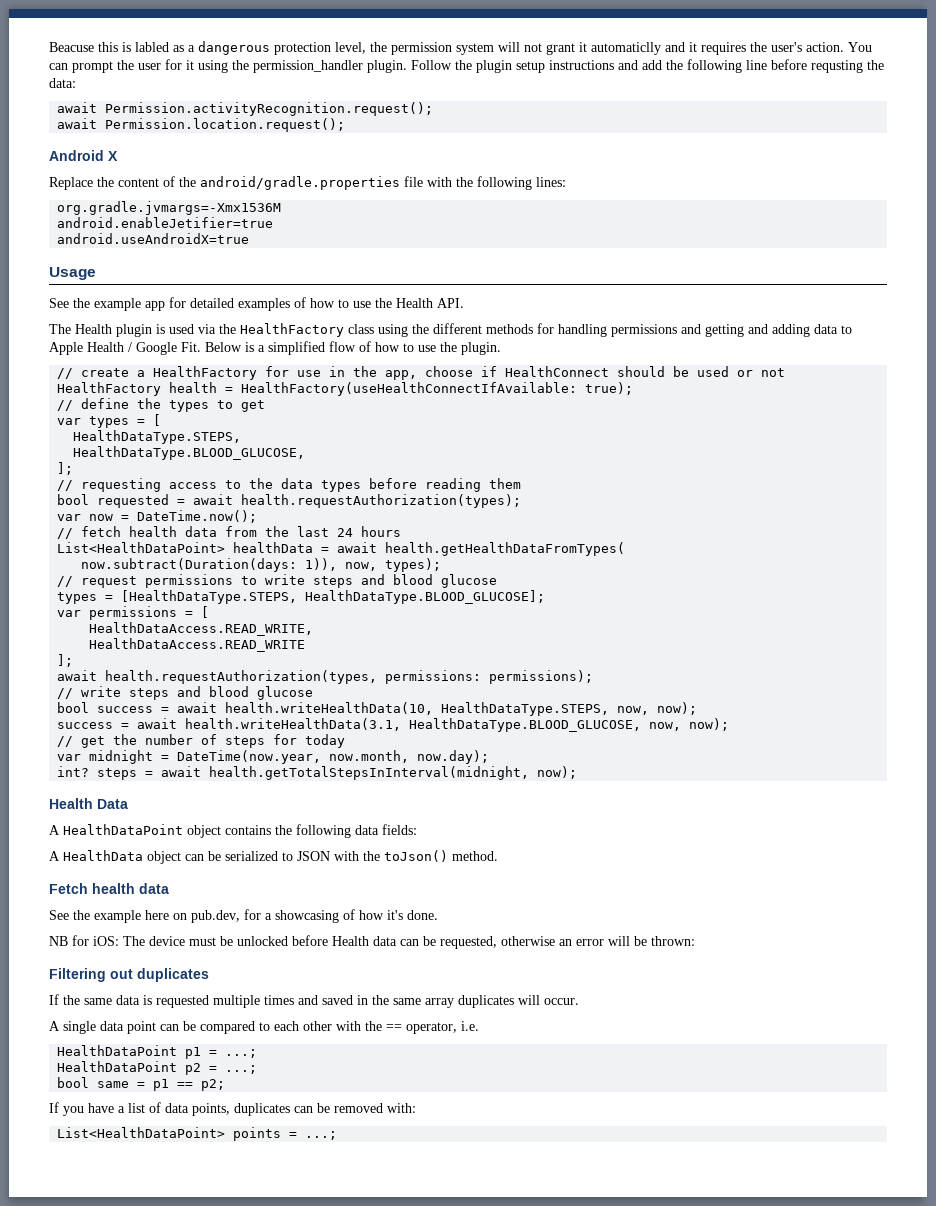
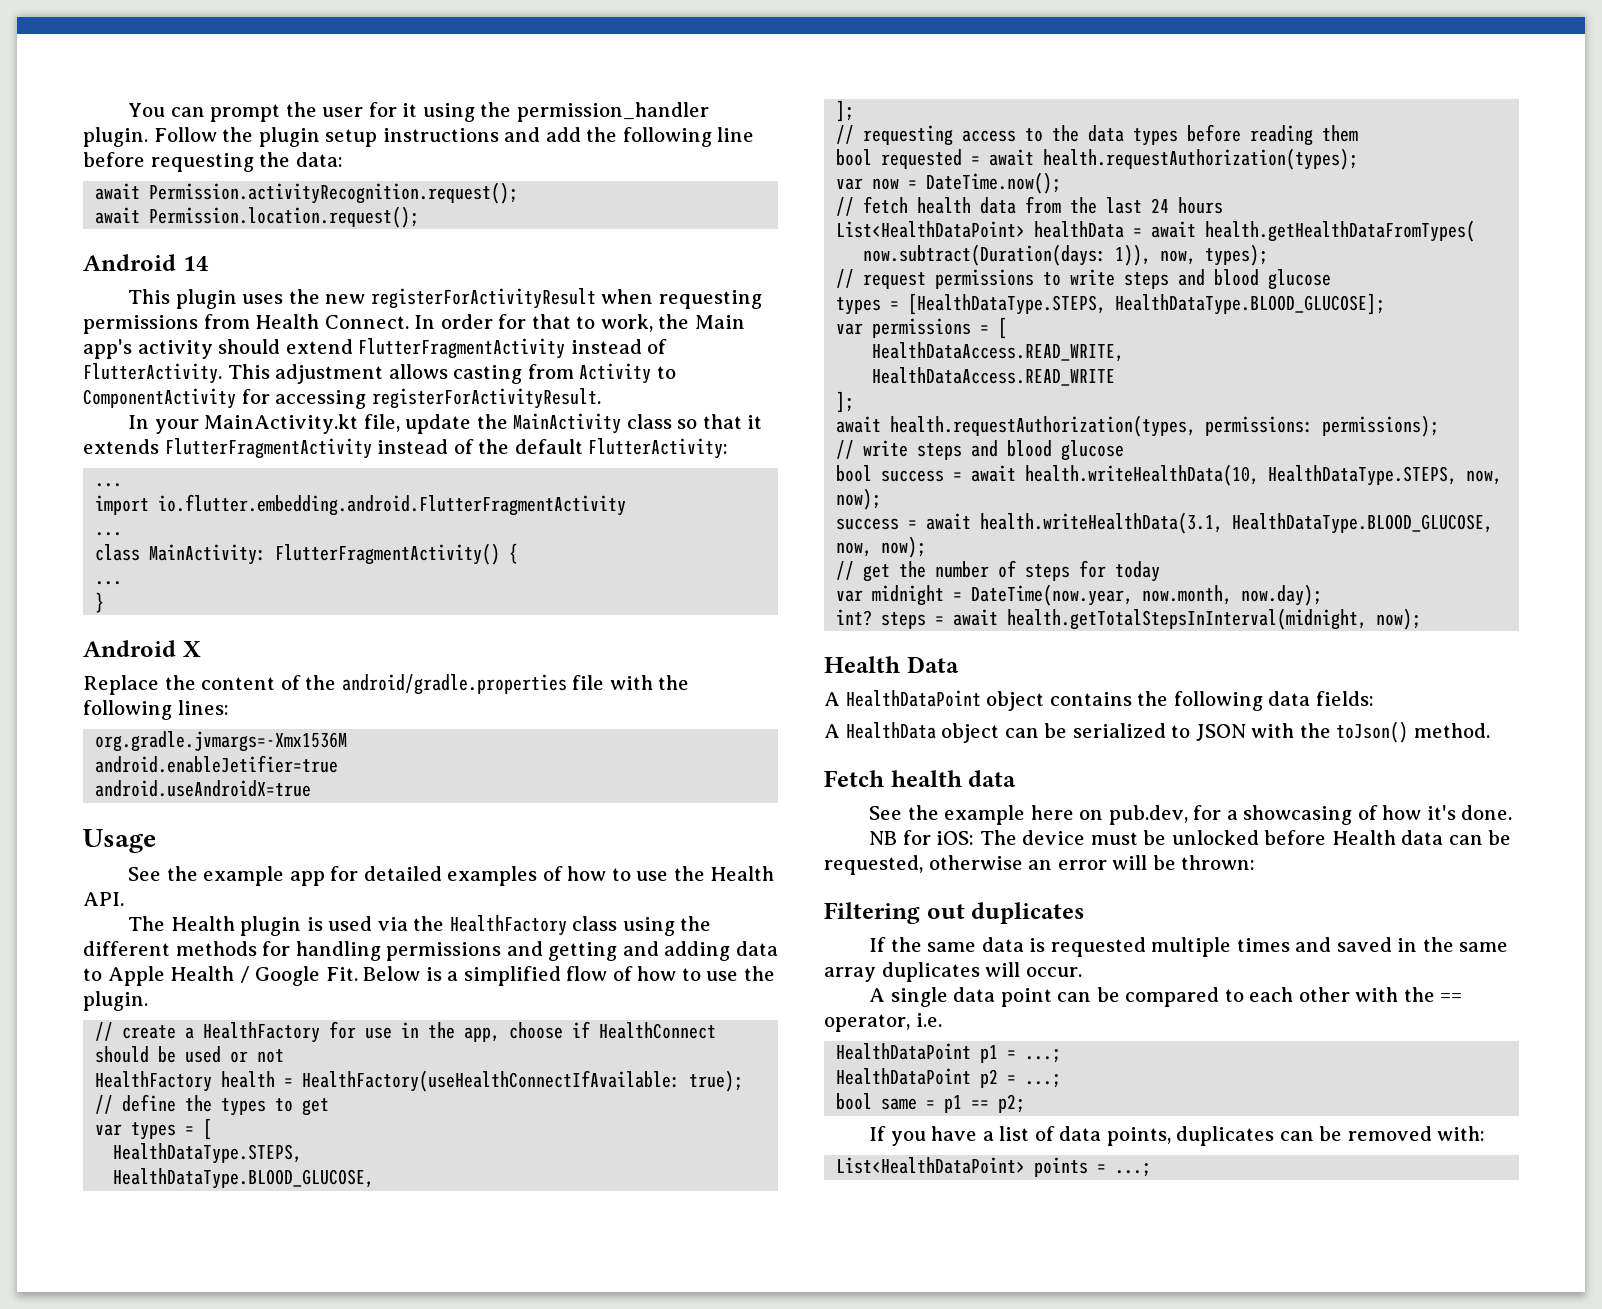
[49,41,844,55] Beacuse this is labled as a dangerous protection level, the permission system will not grant it automaticlly and it requires the user's action. -> (128, 110) none
[811,60,863,73] requsting -> [150,153,254,172] requesting
(346, 125) none -> [83,254,209,271] [128,288,762,309] [83,314,745,334] [83,338,668,359] [83,363,676,384] [83,388,601,409] [128,413,763,434] [83,438,729,459] [95,483,123,487] [95,494,627,516] [95,532,123,536] [95,543,519,565] [95,581,123,585] [95,592,105,613] // Android 14 // This plugin uses the new registerForActivityResult when requesting permissions from Health Connect. In order for that to work, the Main app's activity should extend FlutterFragmentActivity instead of FlutterActivity. This adjustment allows casting from Activity to ComponentActivity for accessing registerForActivityResult. // In your MainActivity.kt file, update the MainActivity class so that it extends FlutterFragmentActivity instead of the default FlutterActivity: // ... // import io.flutter.embedding.android.FlutterFragmentActivity // ... // class MainActivity: FlutterFragmentActivity() { // ... // }

